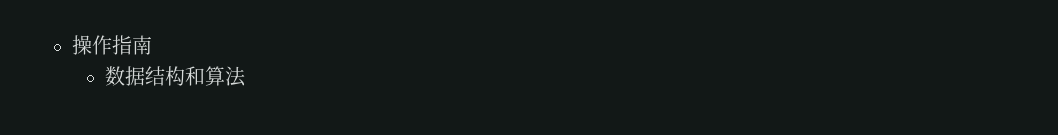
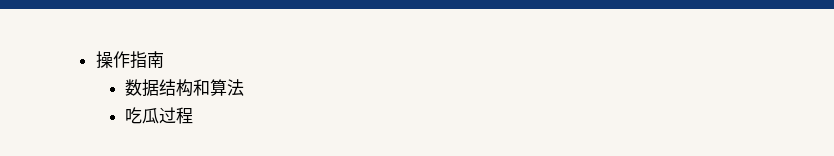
(246, 76) none -> [124,107,193,124] // 吃瓜过程

